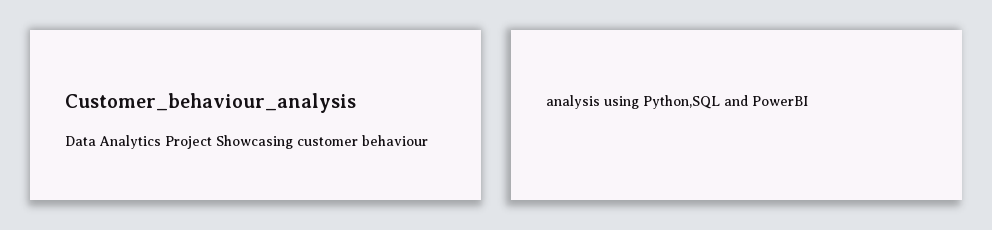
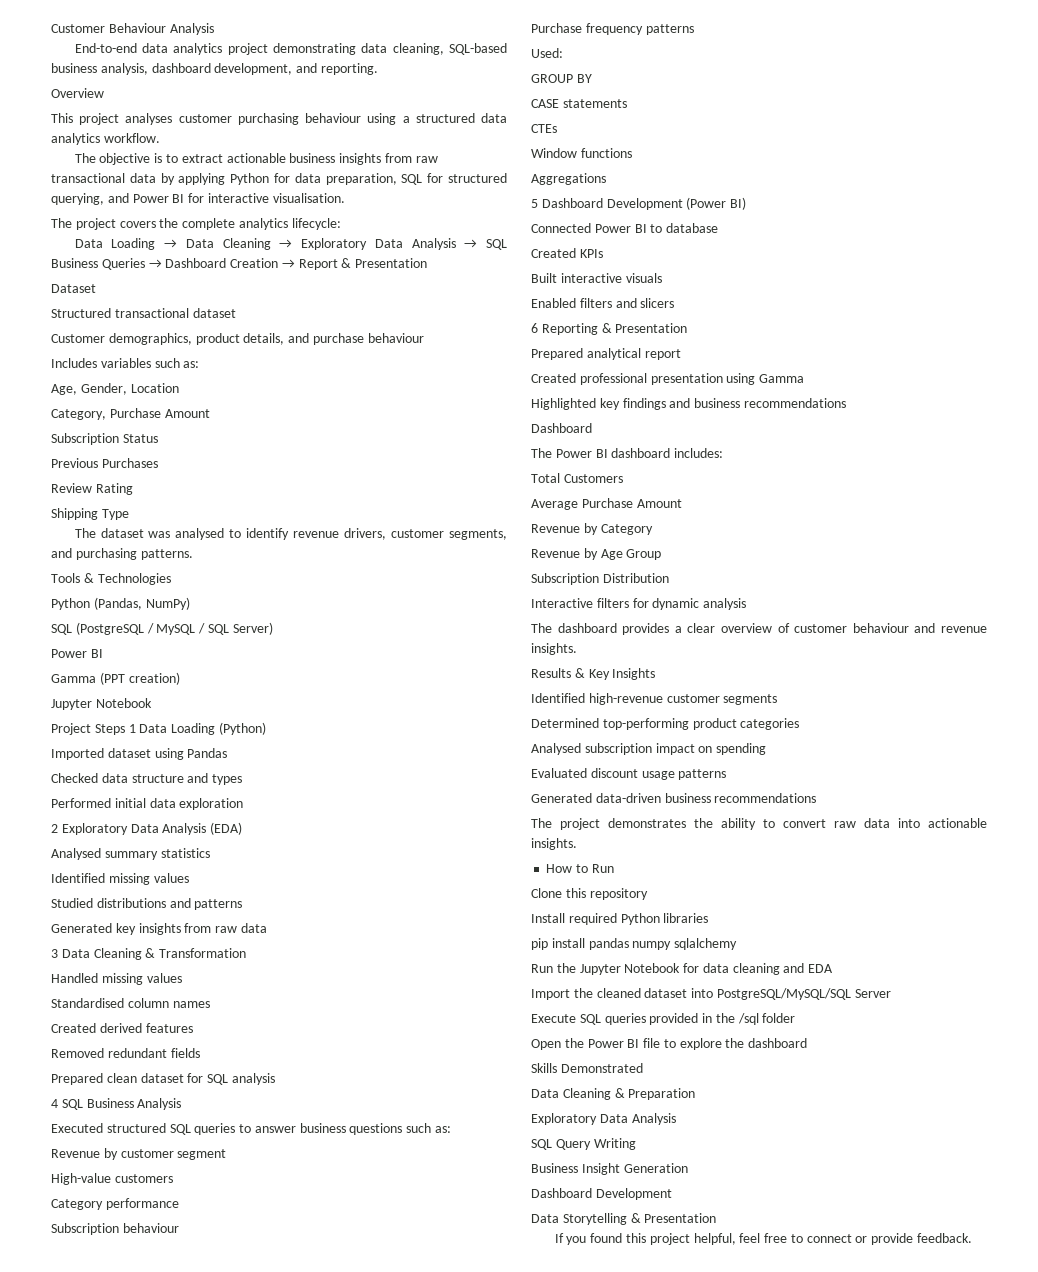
[65,93,356,113] [65,135,428,149] [546,95,808,109] Customer_behaviour_analysis // Data Analytics Project Showcasing customer behaviour analysis using Python,SQL and PowerBI -> [51,23,214,35] [74,43,507,55] [51,63,378,75] [51,88,104,98] [51,113,508,125] [51,133,160,145] [74,153,438,165] [51,173,508,185] [51,193,345,205] [51,218,341,230] [74,238,508,250] [51,258,428,270] [51,284,96,293] [51,308,236,318] [51,333,424,345] [51,358,200,368] [51,383,179,395] [51,408,210,420] [51,433,158,445] [51,458,158,468] [51,483,133,495] [51,508,129,520] [74,528,508,540] [51,548,193,560] [51,573,171,585] [51,597,190,610] [51,622,273,635] [51,649,103,658] [51,672,180,685] [51,698,152,710] [51,722,266,735] [51,748,228,760] [51,773,243,785] [51,798,244,810] [51,822,243,835] [51,848,210,860] [51,873,189,885] [51,898,243,910] [51,923,267,935] [51,948,247,960] [51,973,182,985] [51,998,210,1008] [51,1023,193,1033] [51,1048,200,1058] [51,1073,275,1085] [51,1098,182,1110] [51,1123,452,1135] [51,1148,227,1160] [51,1173,173,1185] [51,1198,179,1210] [51,1223,179,1235] [531,23,694,35] [531,48,563,58] [531,74,592,83] [531,99,627,108] [531,124,557,133] [531,148,632,158] [531,173,606,185] [531,197,747,210] [531,223,719,233] [531,248,603,258] [531,273,662,283] [531,298,675,308] [531,323,688,335] [531,348,681,360] [531,373,805,385] [531,398,846,410] [531,423,592,433] [531,448,724,458] [531,473,623,483] [531,498,682,510] [531,523,653,535] [531,548,662,560] [531,573,669,585] [531,598,747,610] [531,623,987,635] [531,643,577,655] [531,668,656,680] [531,693,778,705] [531,718,800,730] [531,743,767,755] [531,768,727,780] [531,793,817,803] [531,818,987,830] [531,838,577,850] [546,864,614,873] [531,888,648,900] [531,913,709,925] [531,938,738,950] [531,963,834,975] [531,988,891,1000] [531,1013,796,1025] [531,1038,808,1050] [531,1063,643,1073] [531,1088,696,1100] [531,1113,676,1125] [531,1138,636,1150] [531,1163,688,1175] [531,1188,672,1200] [531,1213,717,1225] [554,1233,972,1245] Customer Behaviour Analysis // End-to-end data analytics project demonstrating data cleaning, SQL-based business analysis, dashboard development, and reporting. // Overview // This project analyses customer purchasing behaviour using a structured data analytics workflow. // The objective is to extract actionable business insights from raw transactional data by applying Python for data preparation, SQL for structured querying, and Power BI for interactive visualisation. // The project covers the complete analytics lifecycle: // Data Loading → Data Cleaning → Exploratory Data Analysis → SQL Business Queries → Dashboard Creation → Report & Presentation // Dataset // Structured transactional dataset // Customer demographics, product details, and purchase behaviour // Includes variables such as: // Age, Gender, Location // Category, Purchase Amount // Subscription Status // Previous Purchases // Review Rating // Shipping Type // The dataset was analysed to identify revenue drivers, customer segments, and purchasing patterns. // Tools & Technologies // Python (Pandas, NumPy) // SQL (PostgreSQL / MySQL / SQL Server) // Power BI // Gamma (PPT creation) // Jupyter Notebook // Project Steps 1 Data Loading (Python) // Imported dataset using Pandas // Checked data structure and types // Performed initial data exploration // 2 Exploratory Data Analysis (EDA) // Analysed summary statistics // Identified missing values // Studied distributions and patterns // Generated key insights from raw data // 3 Data Cleaning & Transformation // Handled missing values // Standardised column names // Created derived features // Removed redundant fields // Prepared clean dataset for SQL analysis // 4 SQL Business Analysis // Executed structured SQL queries to answer business questions such as: // Revenue by customer segment // High-value customers // Category performance // Subscription behaviour // Purchase frequency patterns // Used: // GROUP BY // CASE statements // CTEs // Window functions // Aggregations // 5 Dashboard Development (Power BI) // Connected Power BI to database // Created KPIs // Built interactive visuals // Enabled filters and slicers // 6 Reporting & Presentation // Prepared analytical report // Created professional presentation using Gamma // Highlighted key findings and business recommendations // Dashboard // The Power BI dashboard includes: // Total Customers // Average Purchase Amount // Revenue by Category // Revenue by Age Group // Subscription Distribution // Interactive filters for dynamic analysis // The dashboard provides a clear overview of customer behaviour and revenue insights. // Results & Key Insights // Identified high-revenue customer segments // Determined top-performing product categories // Analysed subscription impact on spending // Evaluated discount usage patterns // Generated data-driven business recommendations // The project demonstrates the ability to convert raw data into actionable insights. // How to Run // Clone this repository // Install required Python libraries // pip install pandas numpy sqlalchemy // Run the Jupyter Notebook for data cleaning and EDA // Import the cleaned dataset into PostgreSQL/MySQL/SQL Server // Execute SQL queries provided in the /sql folder // Open the Power BI file to explore the dashboard // Skills Demonstrated // Data Cleaning & Preparation // Exploratory Data Analysis // SQL Query Writing // Business Insight Generation // Dashboard Development // Data Storytelling & Presentation // If you found this project helpful, feel free to connect or provide feedback.

